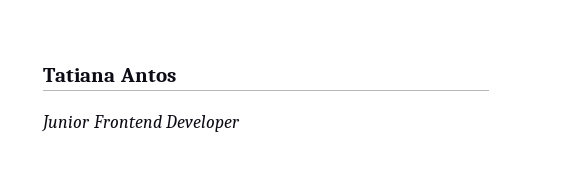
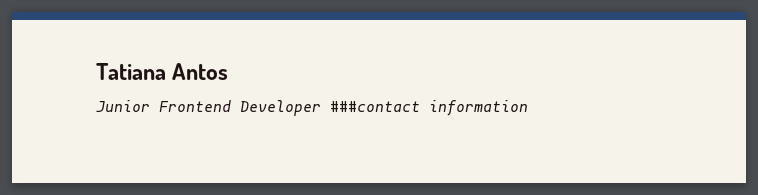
(241, 123) none -> [330,100,528,116] ###contact information

